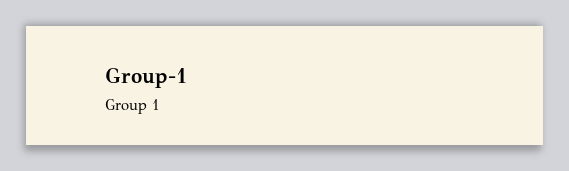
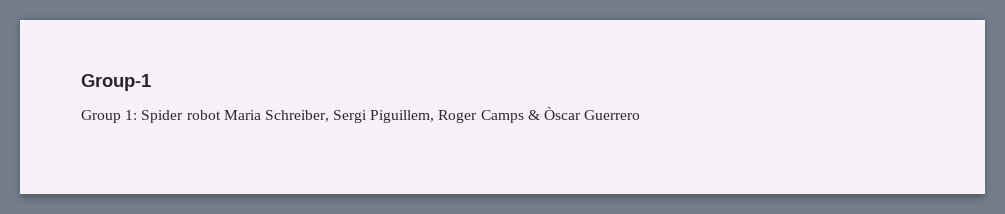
[152,99,159,110] 1 -> [125,107,641,123] 1: Spider robot Maria Schreiber, Sergi Piguillem, Roger Camps & Òscar Guerrero

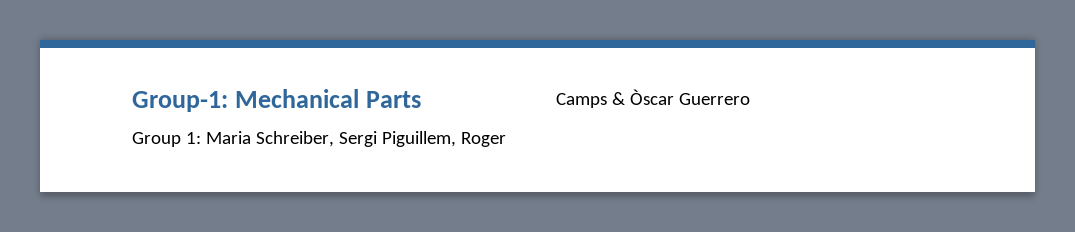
[81,74,151,91] Group-1 -> [132,89,422,112] Group-1: Mechanical Parts
[141,110,221,123] Spider robot -> (201, 138) none

